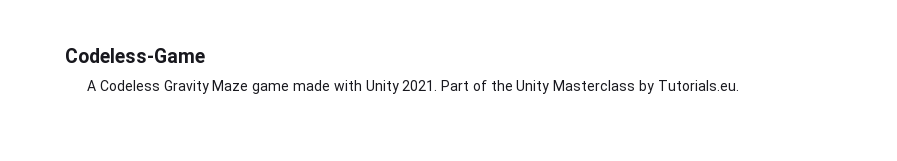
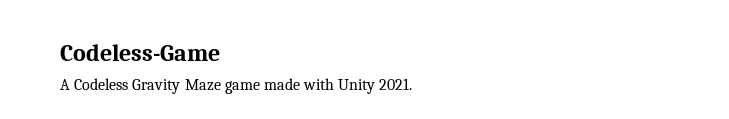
[441,80,739,94] Part of the Unity Masterclass by Tutorials.eu. -> (413, 84) none

